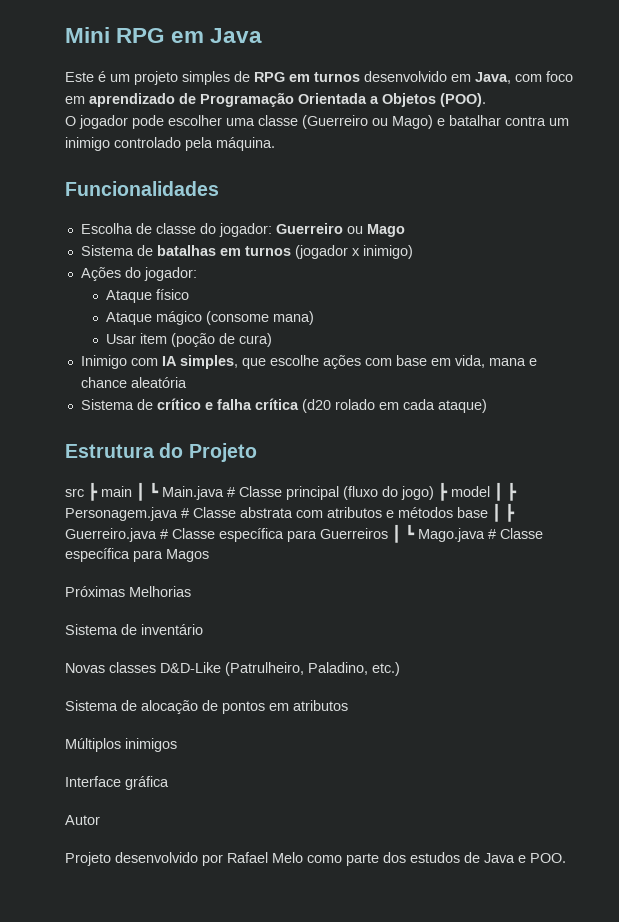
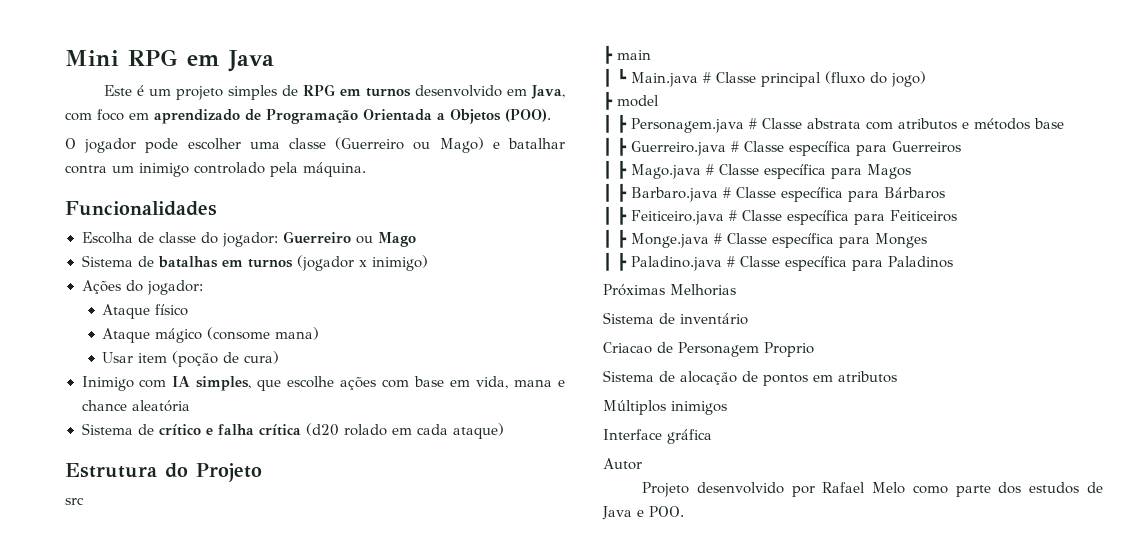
(84, 492) none -> (84, 501) //
(132, 491) none -> (651, 55) //
(434, 493) none -> (926, 79) //
(490, 491) none -> (659, 101) //
(488, 512) none -> (1064, 123) //
[392,524,415,543] ┃ ┗ -> [603,160,627,179] // ┃ ┣
(209, 555) none -> [603,183,945,202] [603,206,957,225] [603,229,927,248] [603,252,953,271] // ┃ ┣ Barbaro.java # Classe específica para Bárbaros // ┃ ┣ Feiticeiro.java # Classe específica para Feiticeiros // ┃ ┣ Monge.java # Classe específica para Monges // ┃ ┣ Paladino.java # Classe específica para Paladinos
[65,662,400,676] Novas classes D&D-Like (Patrulheiro, Paladino, etc.) -> [603,342,814,357] Criacao de Personagem Proprio

